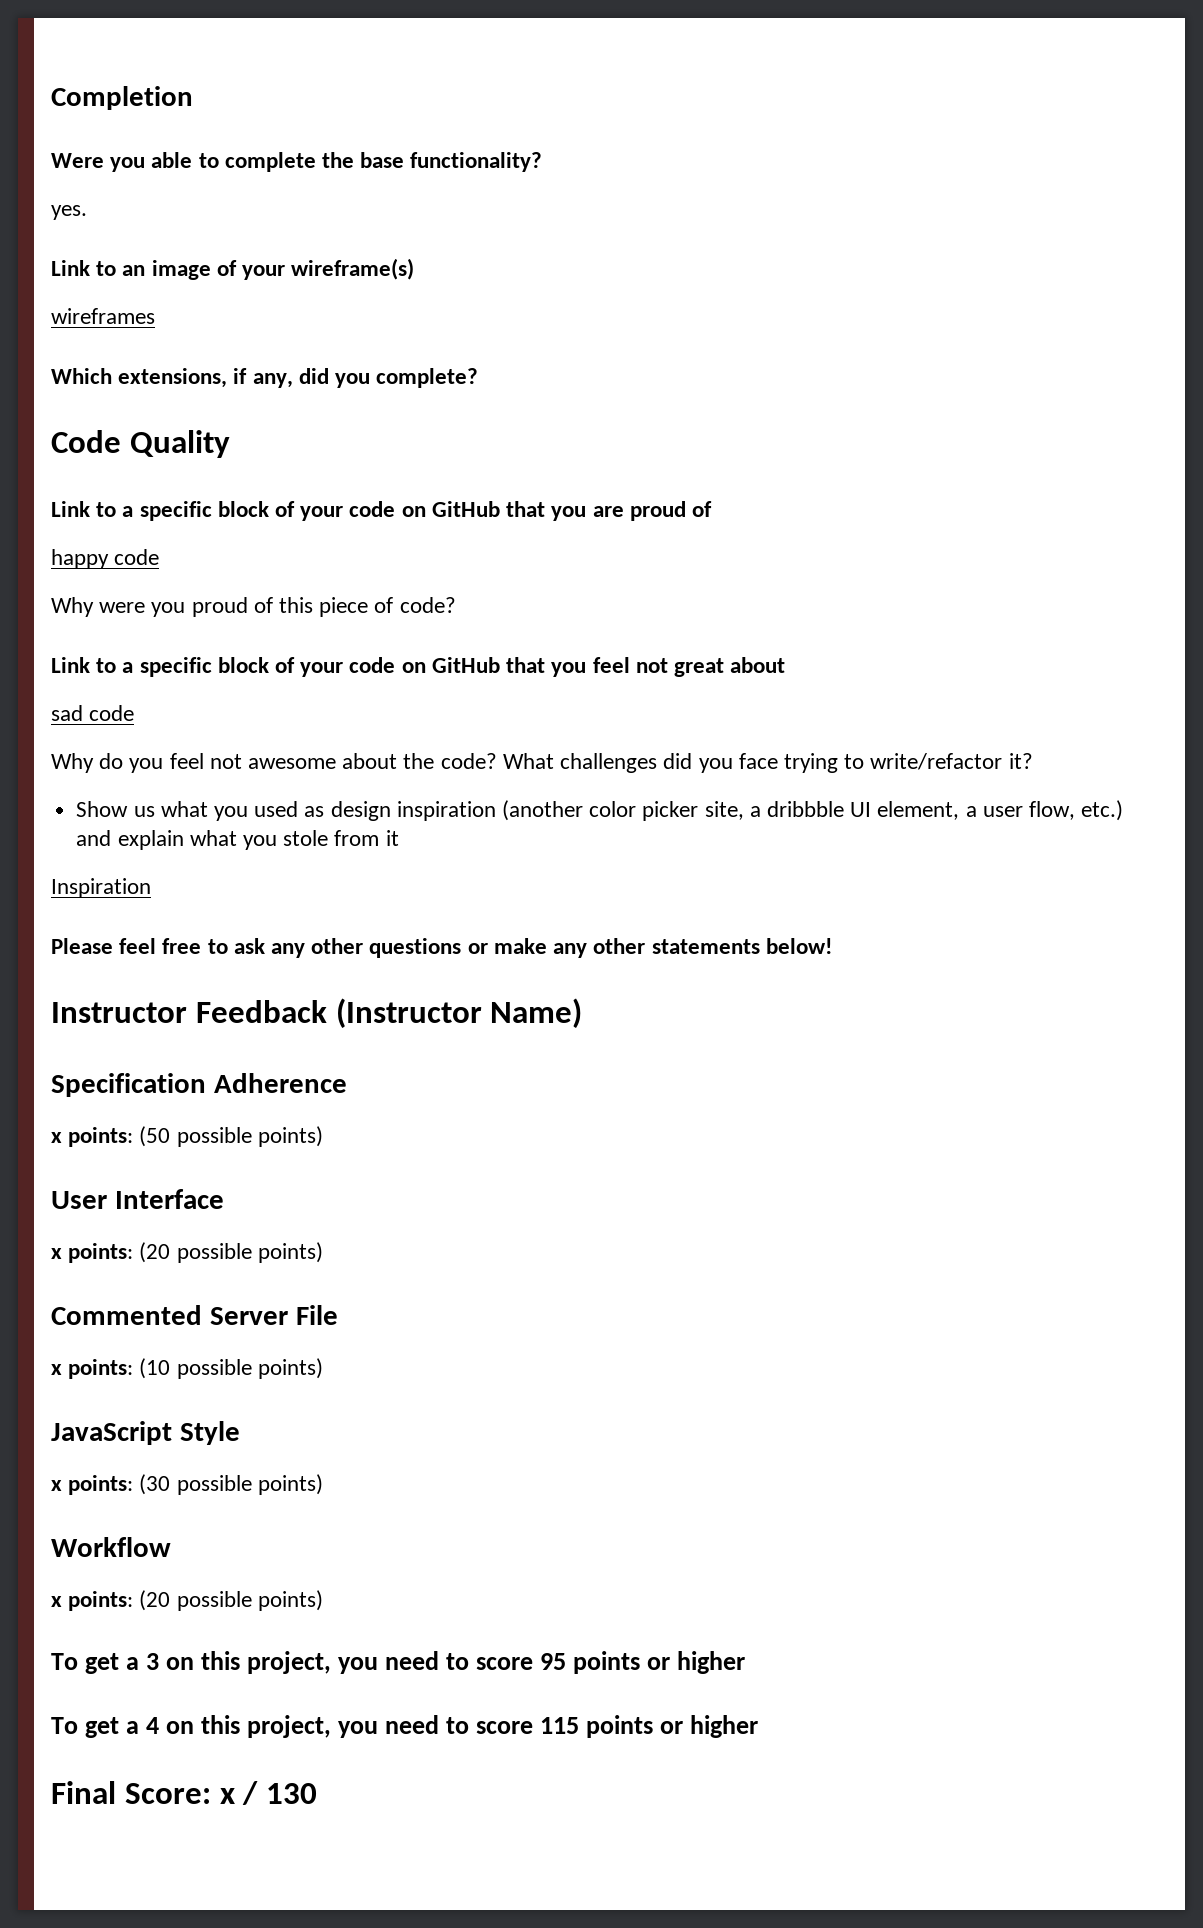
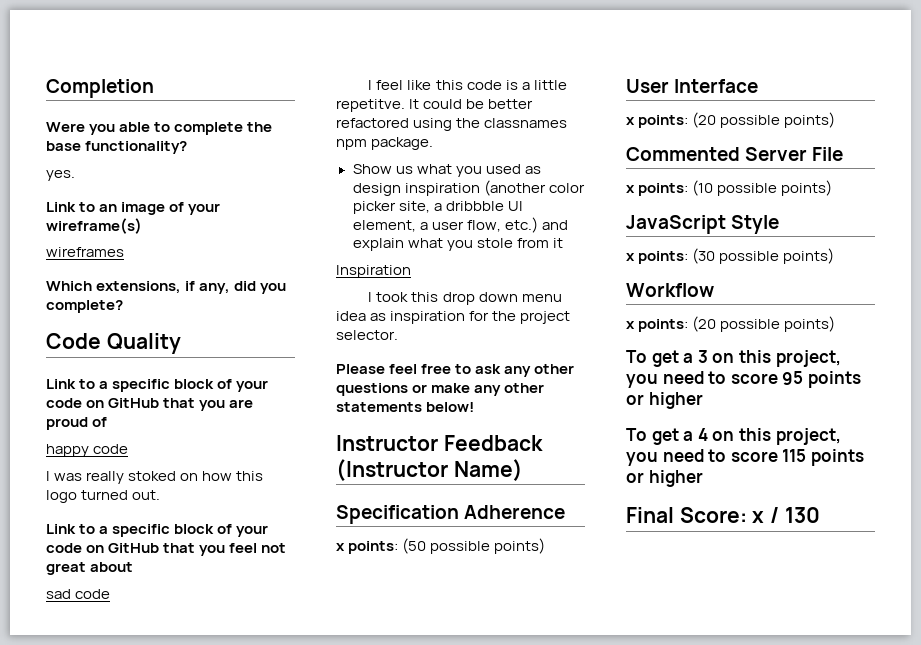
[51,597,456,617] Why were you proud of this piece of code? -> [46,471,264,484] [46,490,161,503] I was really stoked on how this logo turned out.
[51,753,1033,773] Why do you feel not awesome about the code? What challenges did you face trying to write/refactor it? -> [368,80,567,90] [336,99,534,112] [336,118,568,131] [336,137,434,150] I feel like this code is a little repetitve. It could be better refactored using the classnames npm package.
(151, 888) none -> [368,292,562,305] [336,311,571,324] [336,330,398,340] // I took this drop down menu idea as inspiration for the project selector.

